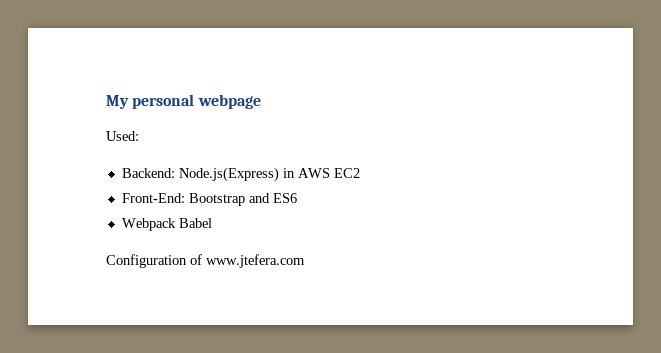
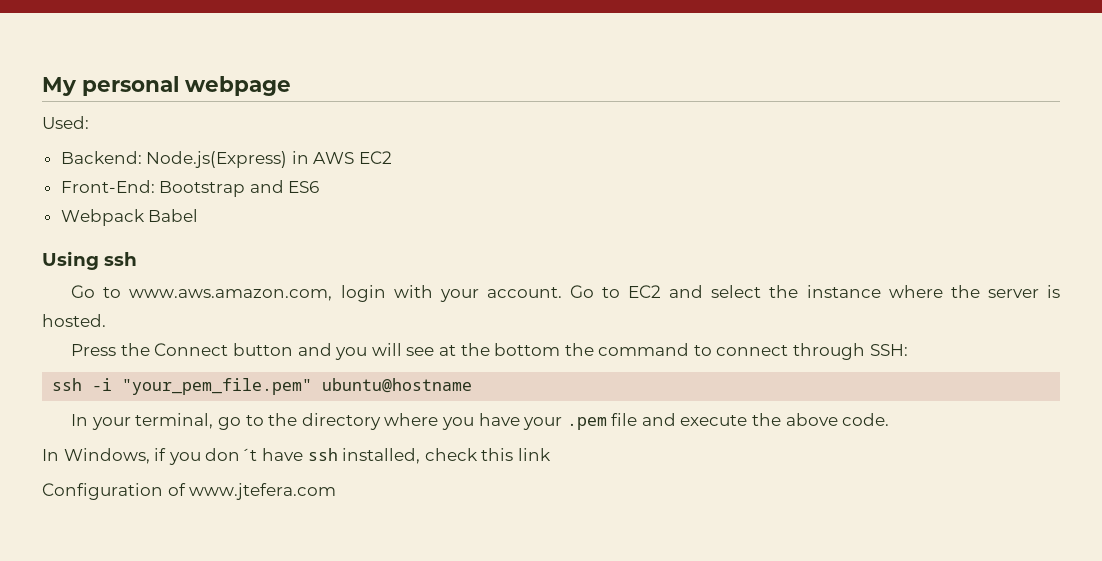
(212, 223) none -> [42,251,137,270] [71,285,1060,302] [42,314,106,327] [71,343,908,360] [52,378,473,395] [71,413,890,430] [42,448,551,465] // Using ssh // Go to www.aws.amazon.com, login with your account. Go to EC2 and select the instance where the server is hosted. // Press the Connect button and you will see at the bottom the command to connect through SSH: // ssh -i "your_pem_file.pem" ubuntu@hostname // In your terminal, go to the directory where you have your .pem file and execute the above code. // In Windows, if you don´t have ssh installed, check this link

